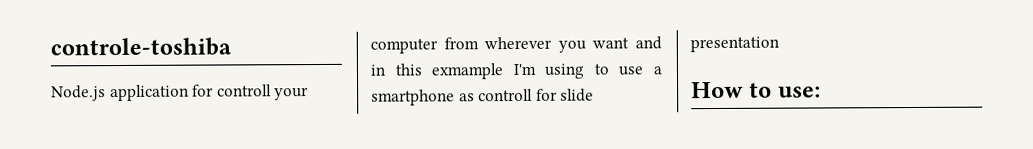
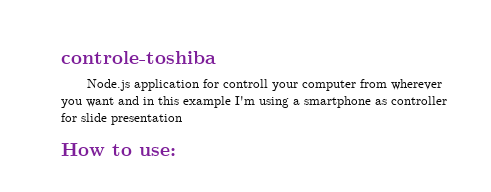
[431,63,505,80] exmample -> [183,96,231,108] example
[593,63,645,76] to use -> (289, 102) none
[478,88,534,102] controll -> [391,96,447,105] controller

